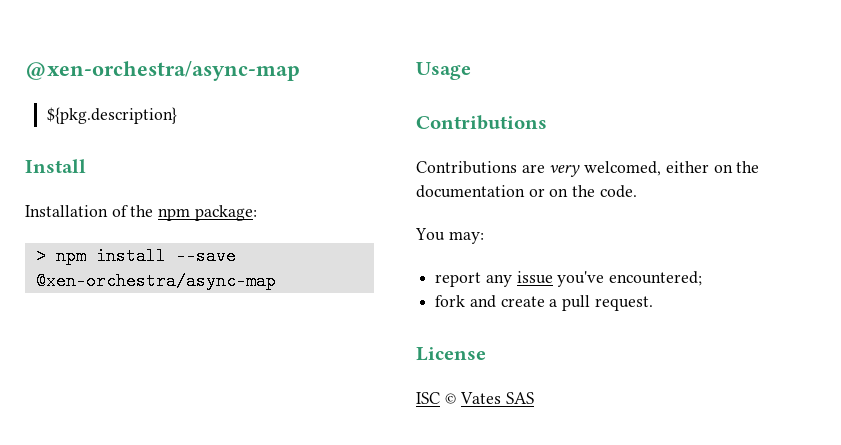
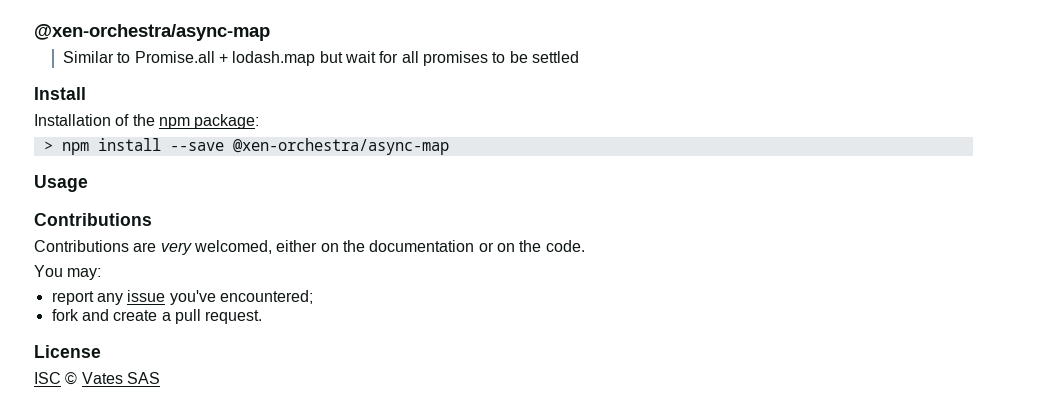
[25,61,300,81] [46,107,177,124] @xen-orchestra/async-map // ${pkg.description} -> [34,24,270,41] [63,51,579,66] @xen-orchestra/async-map // Similar to Promise.all + lodash.map but wait for all promises to be settled

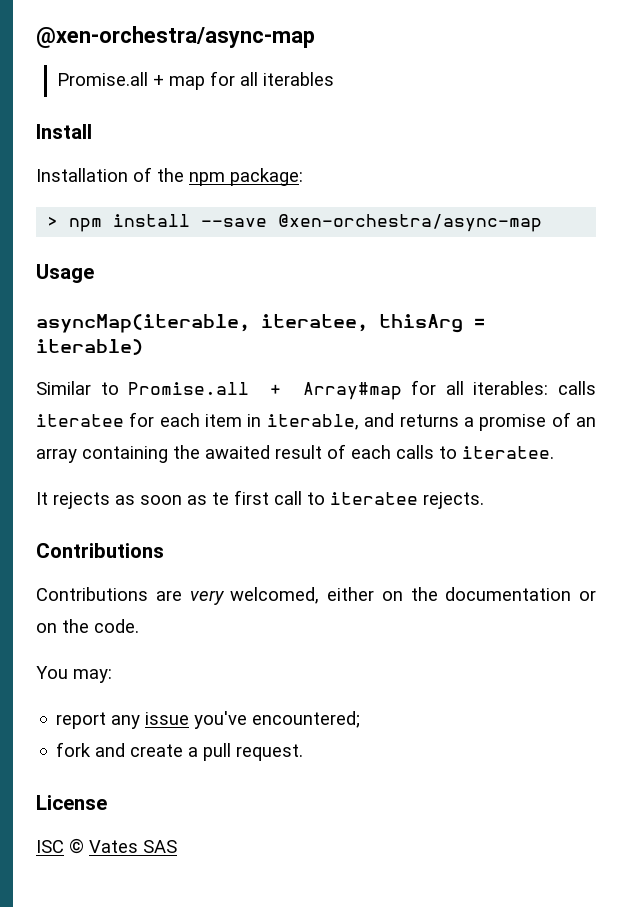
[34,24,270,41] [63,51,579,66] @xen-orchestra/async-map // Similar to Promise.all + lodash.map but wait for all promises to be settled -> [36,26,315,48] [57,71,335,90] @xen-orchestra/async-map // Promise.all + map for all iterables
(88, 183) none -> [36,314,485,333] [36,339,143,355] [36,380,597,400] [36,412,597,431] [36,444,554,463] [36,490,484,509] // asyncMap(iterable, iteratee, thisArg = iterable) // Similar to Promise.all + Array#map for all iterables: calls iteratee for each item in iterable, and returns a promise of an array containing the awaited result of each calls to iteratee. // It rejects as soon as te first call to iteratee rejects.

